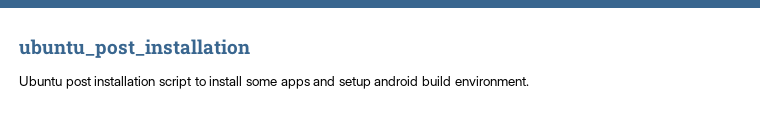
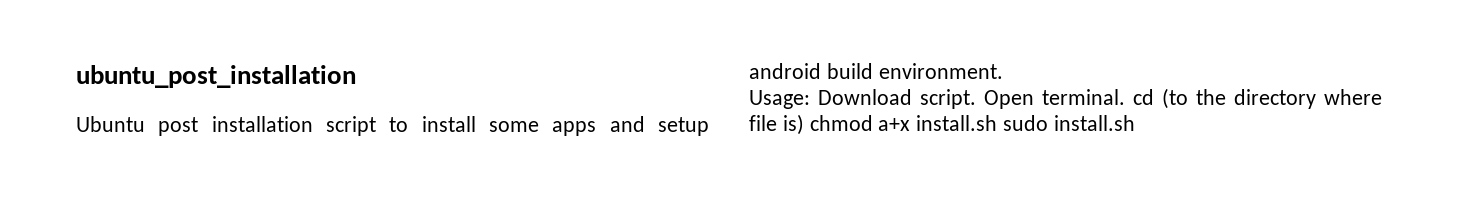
(529, 81) none -> [749,88,1382,109] [749,114,1135,135] // Usage: Download script. Open terminal. cd (to the directory where file is) chmod a+x install.sh sudo install.sh

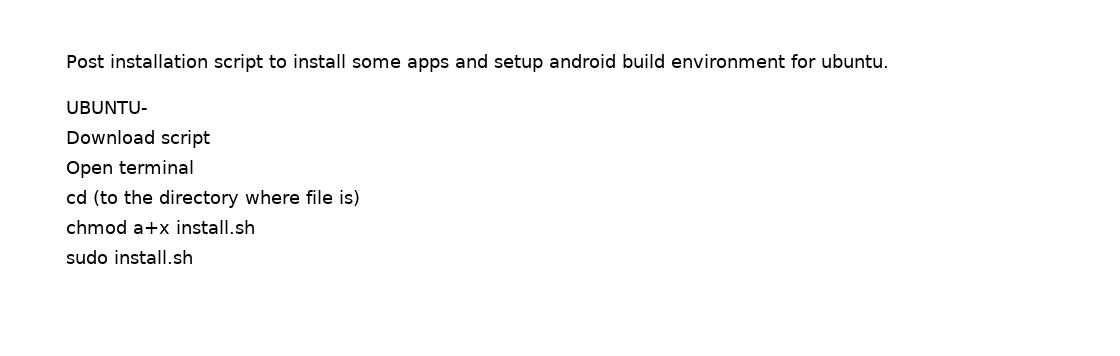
[76,65,356,88] [76,116,199,136] ubuntu_post_installation // Ubuntu post -> [66,55,104,68] Post
[878,63,1003,79] [749,89,1125,109] environment. // Usage: Download script. Open terminal. -> [671,54,889,68] [66,101,148,114] [66,130,210,148] [66,160,194,178] environment for ubuntu. // UBUNTU- // Download script // Open terminal //
(804, 124) none -> (360, 198) //
(998, 123) none -> (255, 227) //

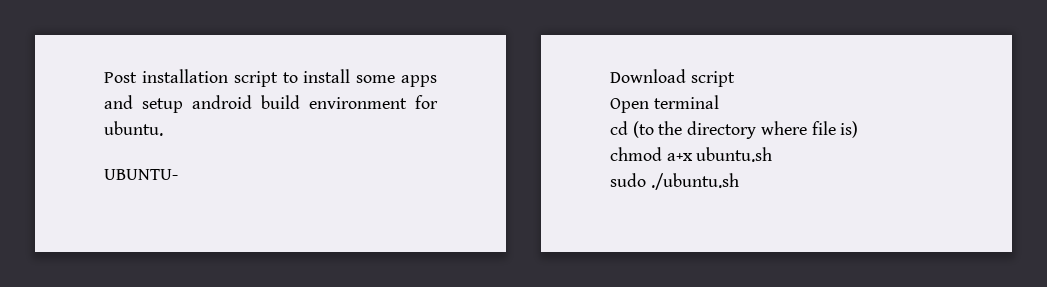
[176,220,255,234] install.sh -> [696,147,773,162] ubuntu.sh
[114,250,193,264] install.sh -> [650,173,739,190] ./ubuntu.sh

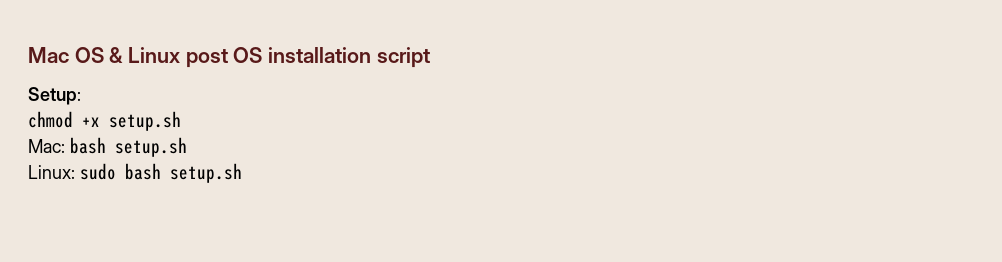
[104,69,437,87] [104,95,438,113] [104,121,163,136] [104,169,178,180] [610,69,735,87] [610,95,719,113] [610,121,859,139] [610,147,773,162] [610,173,739,190] Post installation script to install some apps and setup android build environment for ubuntu. // UBUNTU- // Download script // Open terminal // cd (to the directory where file is) // chmod a+x ubuntu.sh // sudo ./ubuntu.sh -> [28,47,430,68] [28,87,81,105] [28,111,181,131] [28,137,187,157] [28,163,242,183] Mac OS & Linux post OS installation script // Setup: // chmod +x setup.sh // Mac: bash setup.sh // Linux: sudo bash setup.sh

